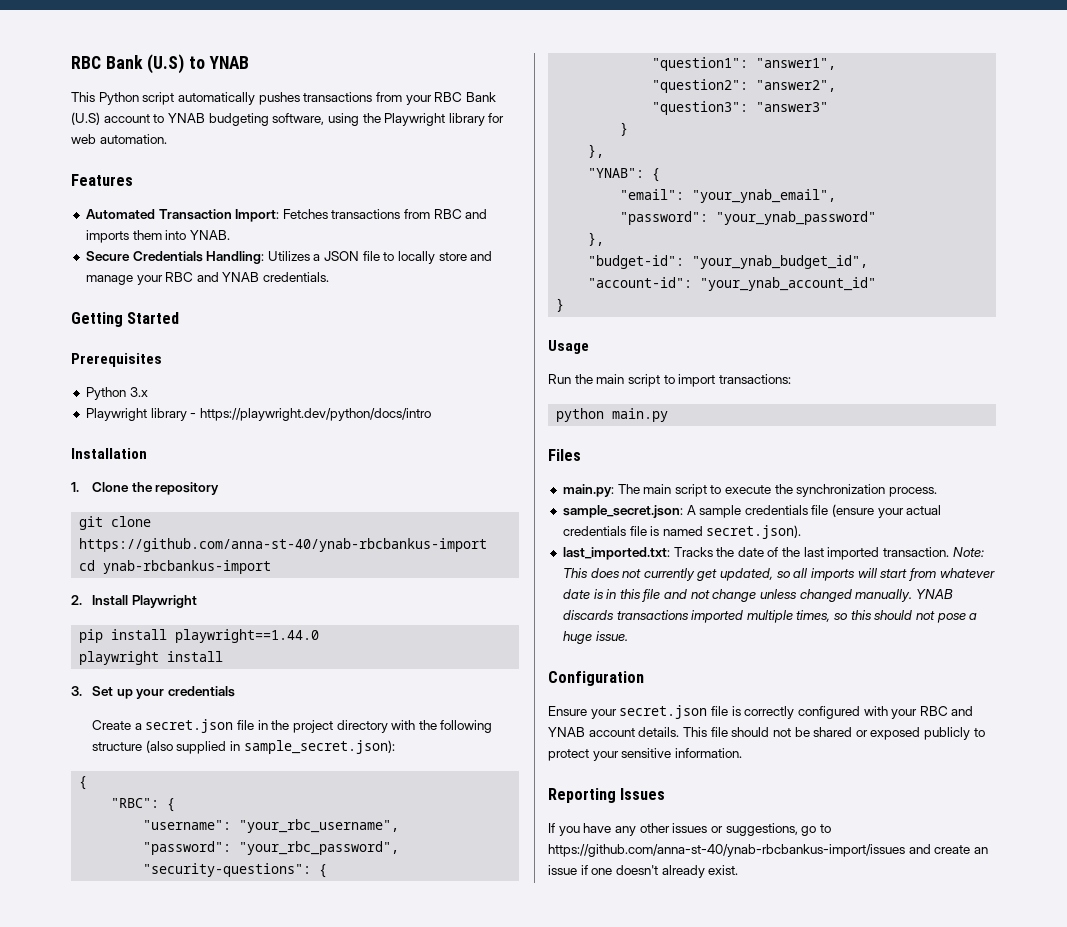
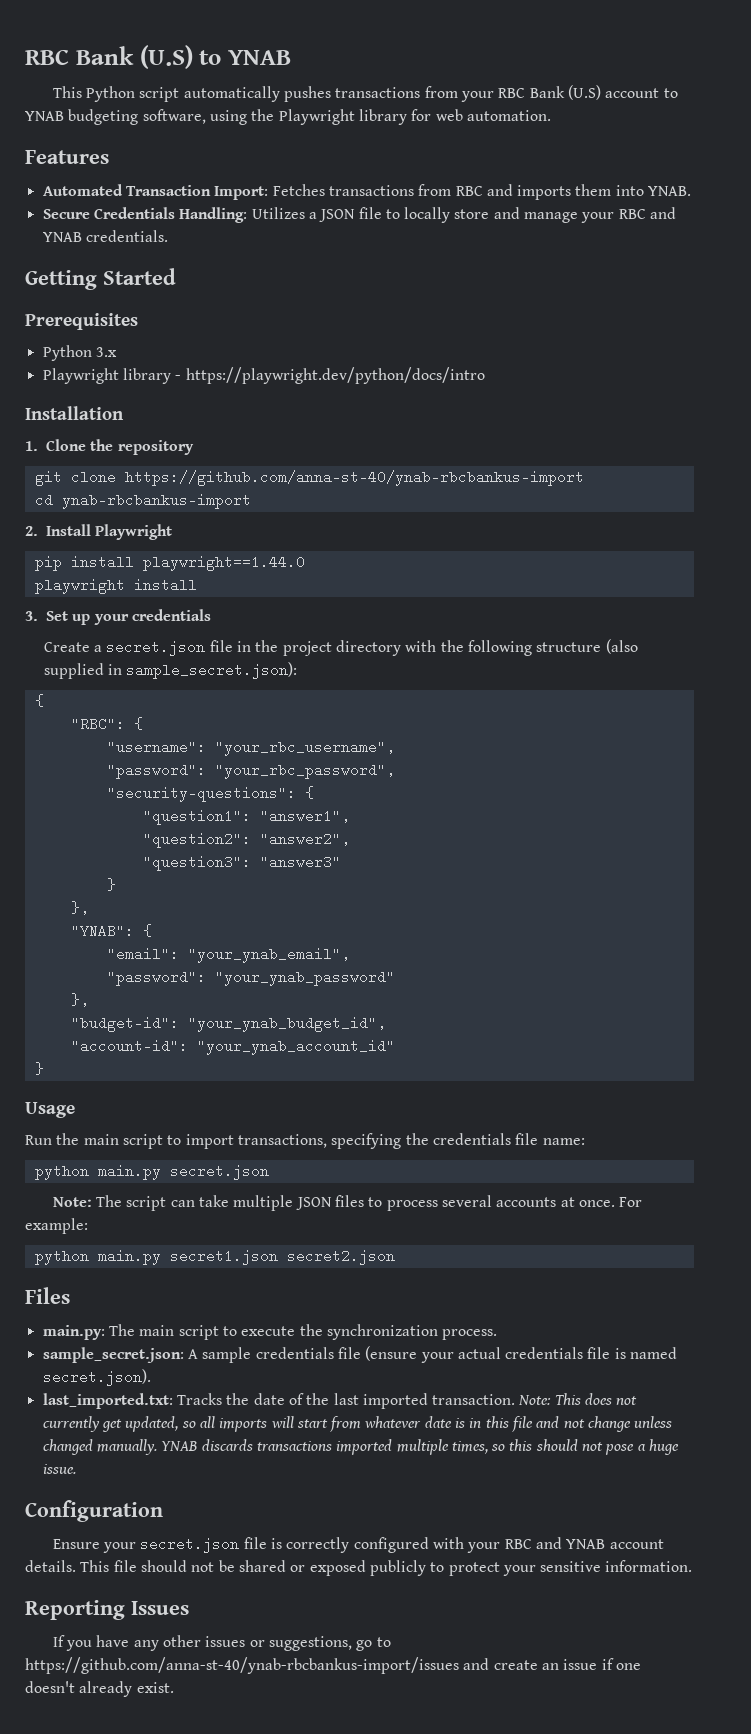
[718,374,791,384] [556,408,669,422] transactions: // python main.py -> [237,1133,585,1149] [34,1164,269,1180] [52,1195,643,1211] [25,1218,88,1234] [34,1249,395,1265] transactions, specifying the credentials file name: // python main.py secret.json // Note: The script can take multiple JSON files to process several accounts at once. For example: // python main.py secret1.json secret2.json

